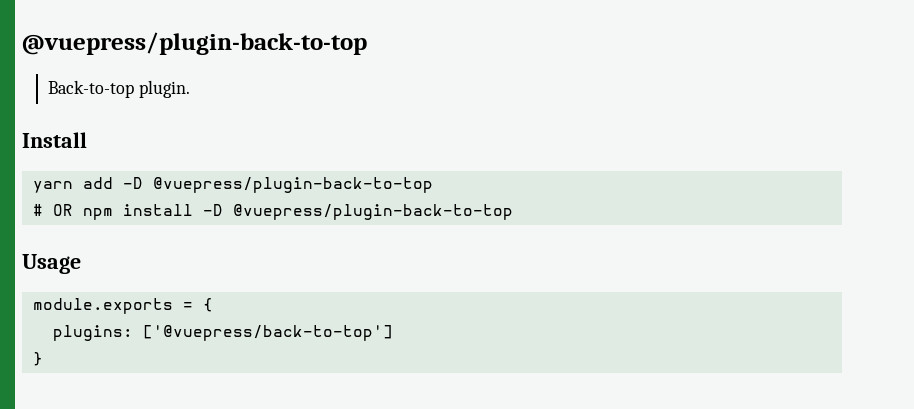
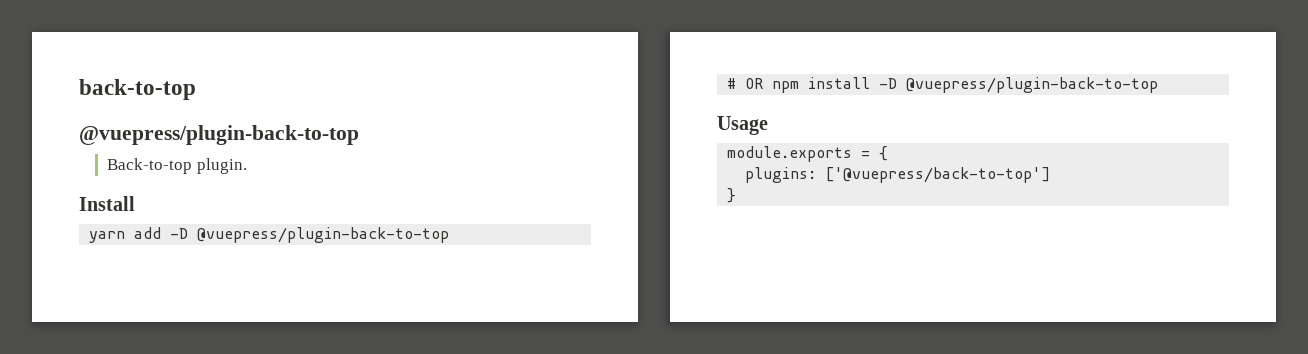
(22, 43) none -> [79,79,196,100] back-to-top //

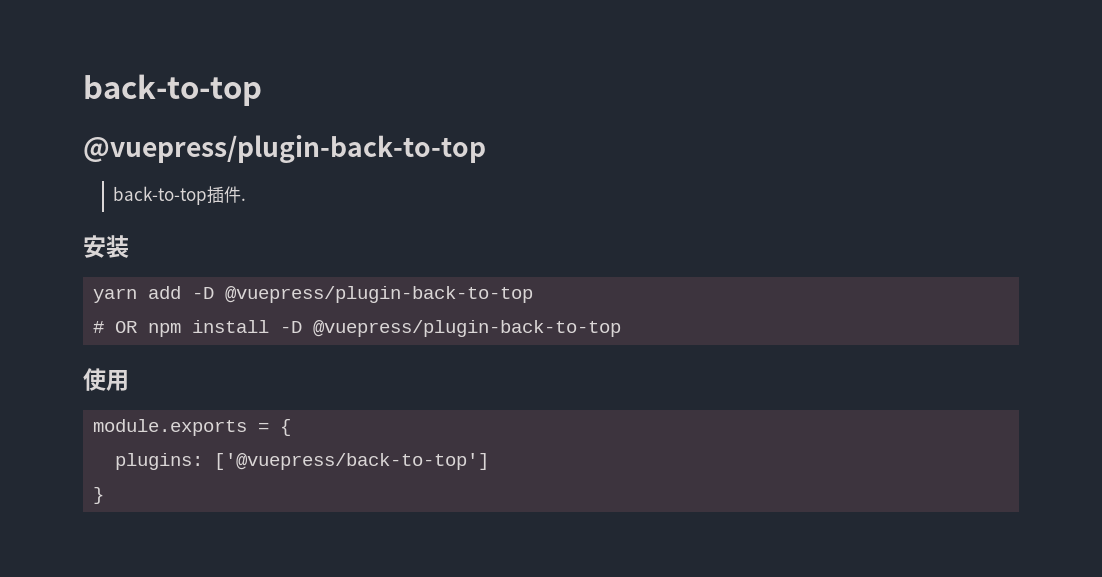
[107,158,247,174] [79,196,135,211] Back-to-top plugin. // Install -> [113,186,247,205] [83,235,129,258] back-to-top插件. // 安装
[717,116,768,135] Usage -> [83,368,129,391] 使用

